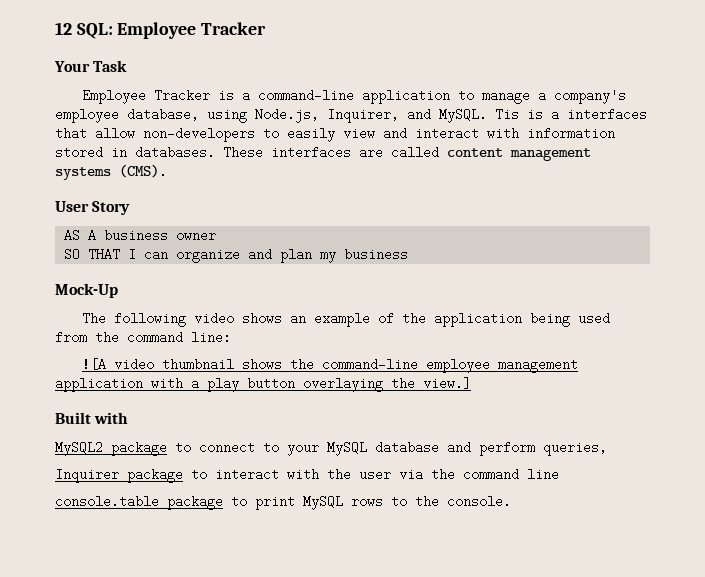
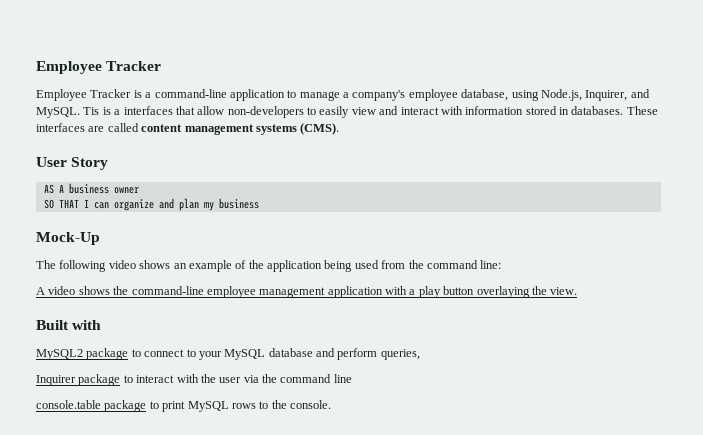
[55,22,267,39] [54,60,128,72] 12 SQL: Employee Tracker // Your Task -> [36,61,162,74] Employee Tracker
[82,358,235,371] ![A video thumbnail -> [36,286,76,295] A video
[423,377,471,390] view.] -> [550,287,578,295] view.

